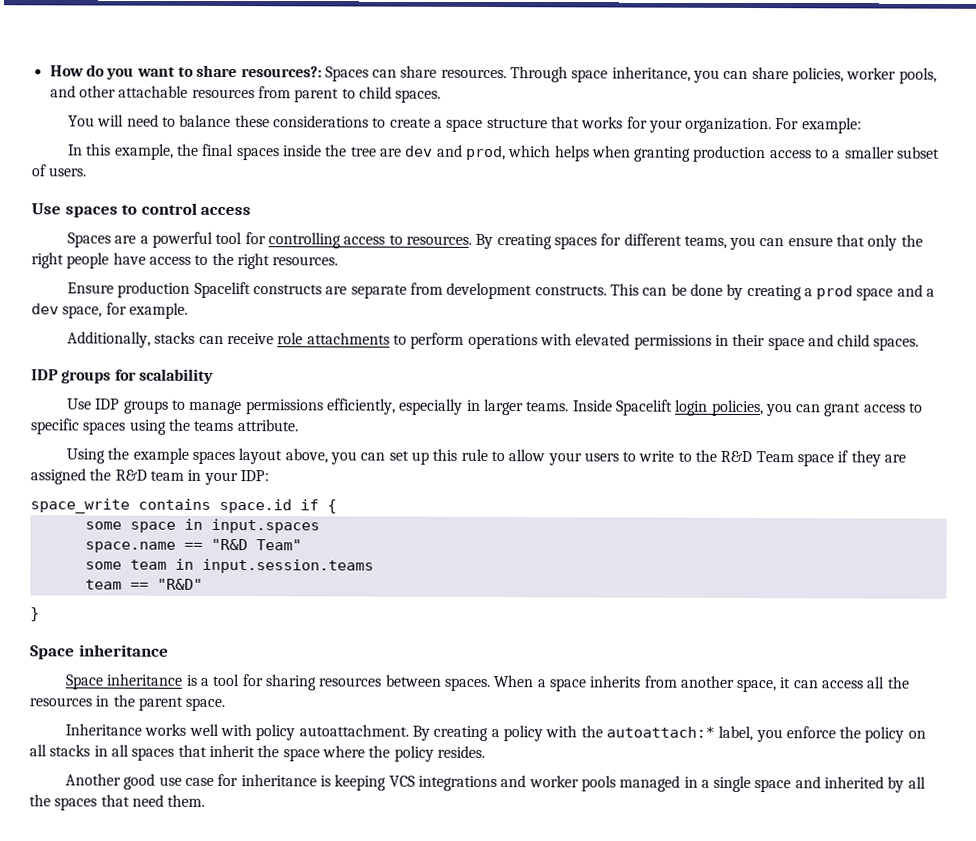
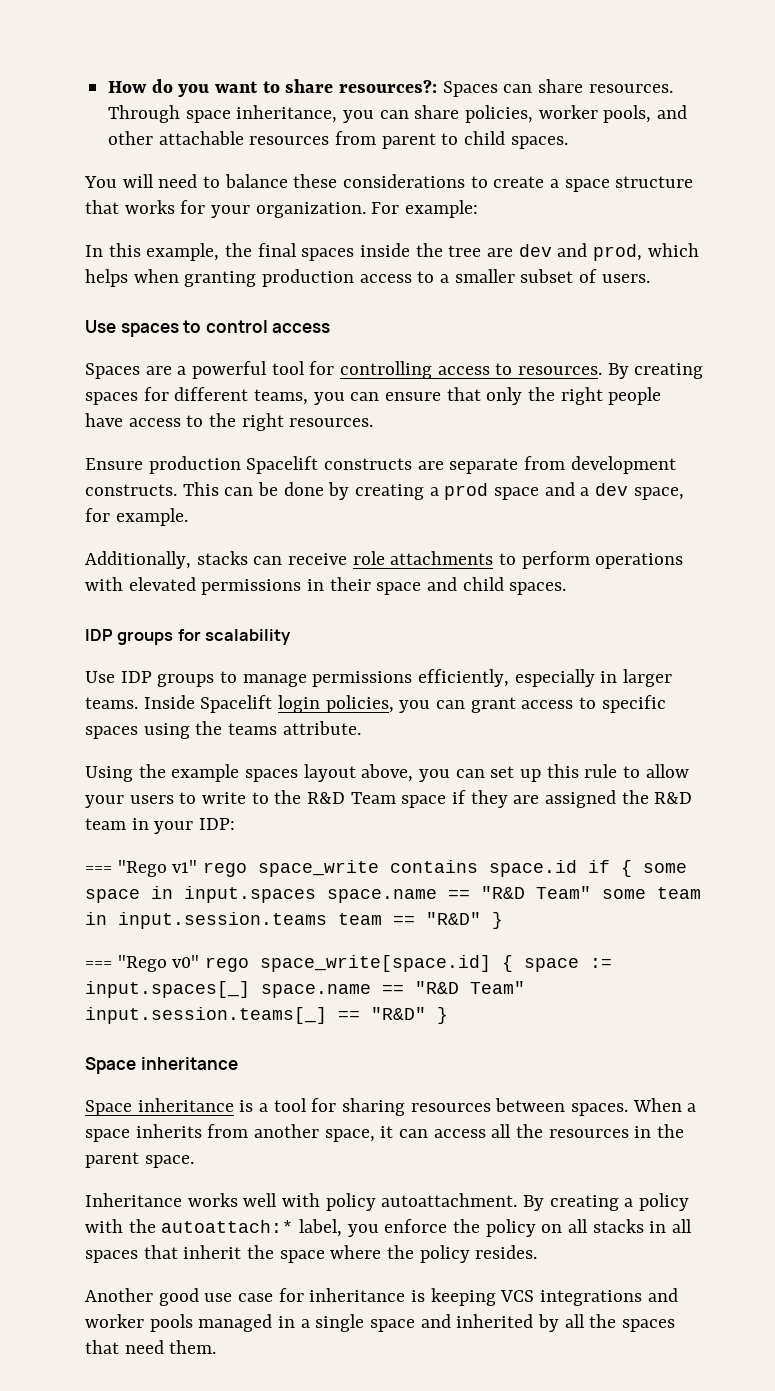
(269, 476) none -> [85,860,248,877] === "Rego v1" rego
(337, 506) // -> (633, 868) none
[84,538,302,553] // space.name == "R&D Team" // -> [327,886,591,903] space.name == "R&D Team"
(374, 566) // -> (327, 920) none
(203, 584) // -> [492,912,503,929] [85,955,613,972] [85,981,525,998] [85,1007,426,1024] } // === "Rego v0" rego space_write[space.id] { space := input.spaces[_] space.name == "R&D Team" input.session.teams[_] == "R&D"

